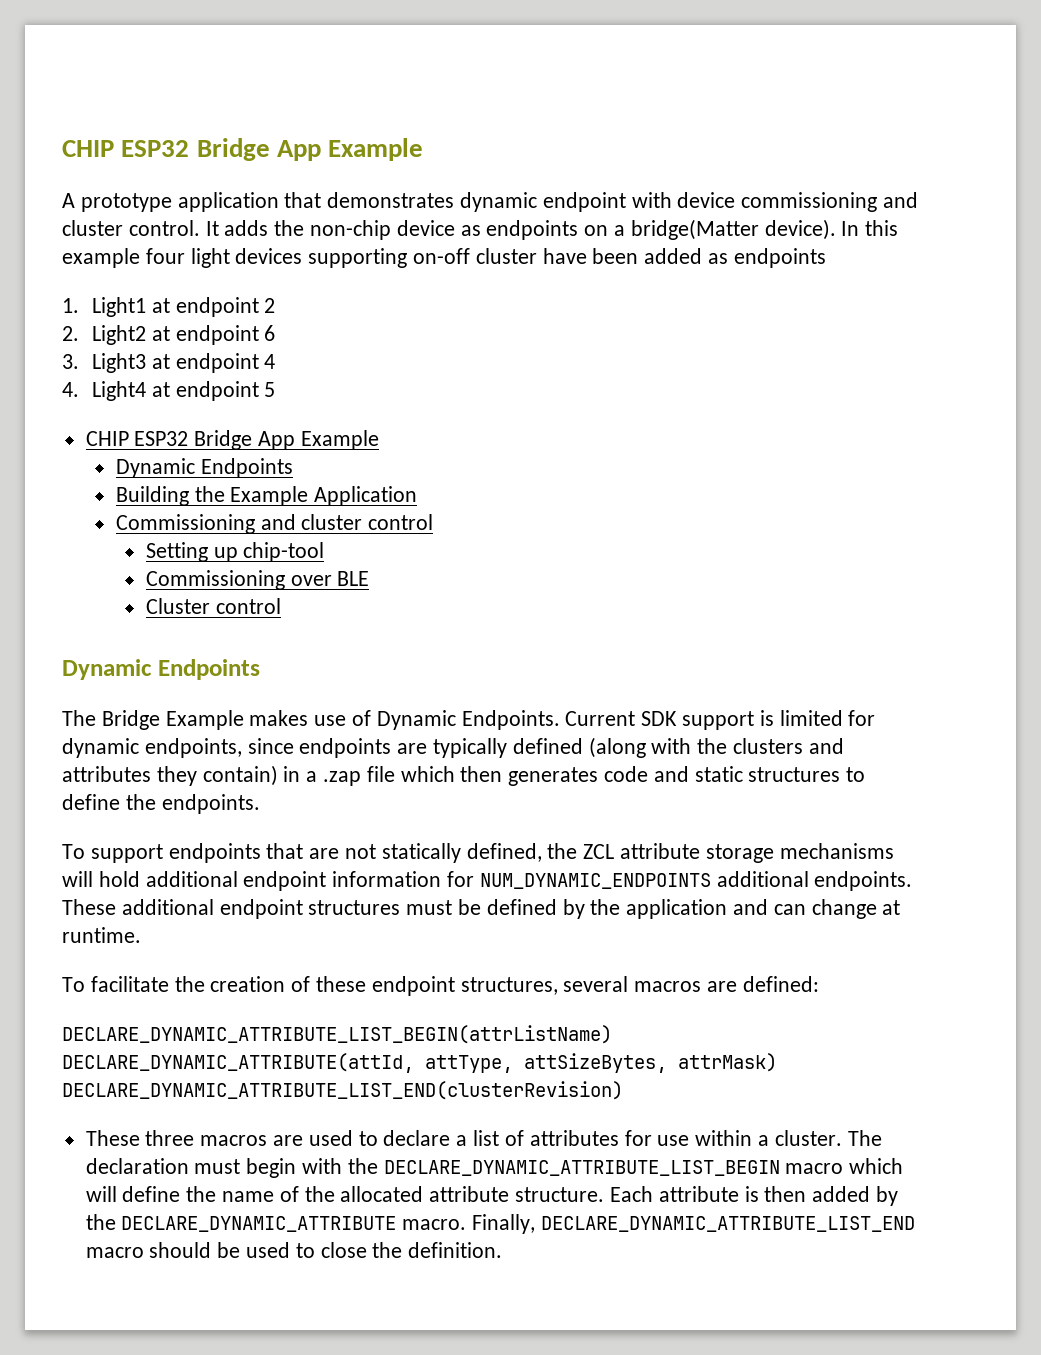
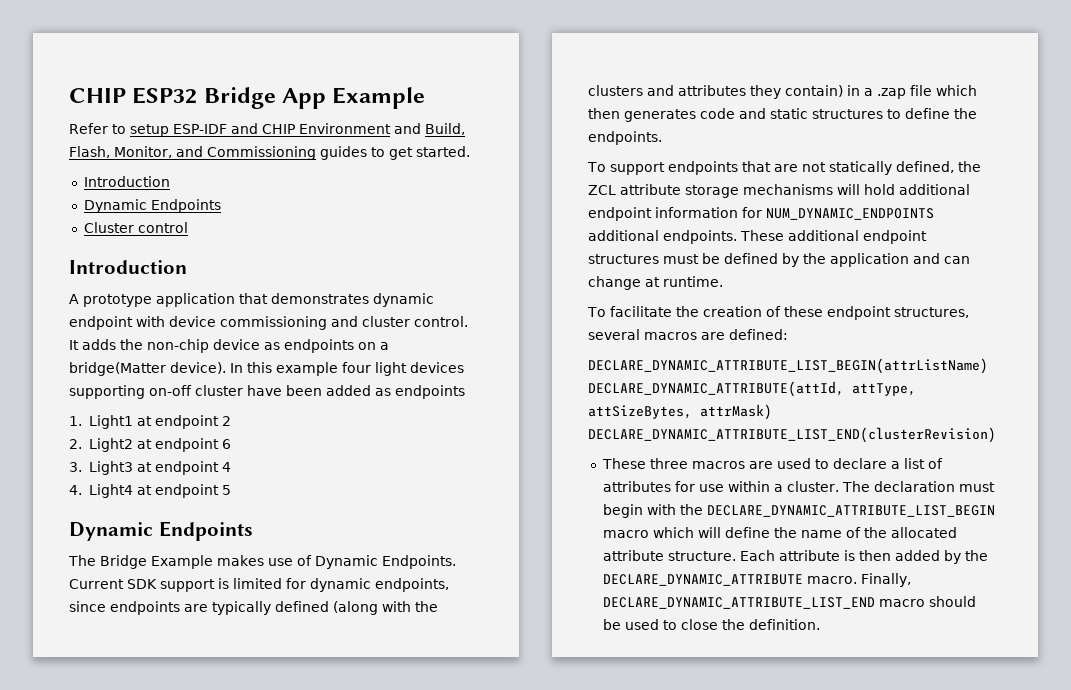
[62,138,424,161] CHIP ESP32 Bridge App Example -> [69,87,426,109] [69,123,465,137] [69,146,470,160] [83,176,170,187] [83,199,221,213] [83,222,188,233] [69,260,187,274] CHIP ESP32 Bridge App Example // Refer to setup ESP-IDF and CHIP Environment and Build, Flash, Monitor, and Commissioning guides to get started. // Introduction // Dynamic Endpoints // Cluster control // Introduction
[85,430,379,450] [115,458,293,478] [115,486,418,506] [115,514,434,534] [145,542,325,562] [145,570,370,590] [145,598,281,614] // CHIP ESP32 Bridge App Example // Dynamic Endpoints // Building the Example Application // Commissioning and cluster control // Setting up chip-tool // Commissioning over BLE // Cluster control -> (231, 490) none

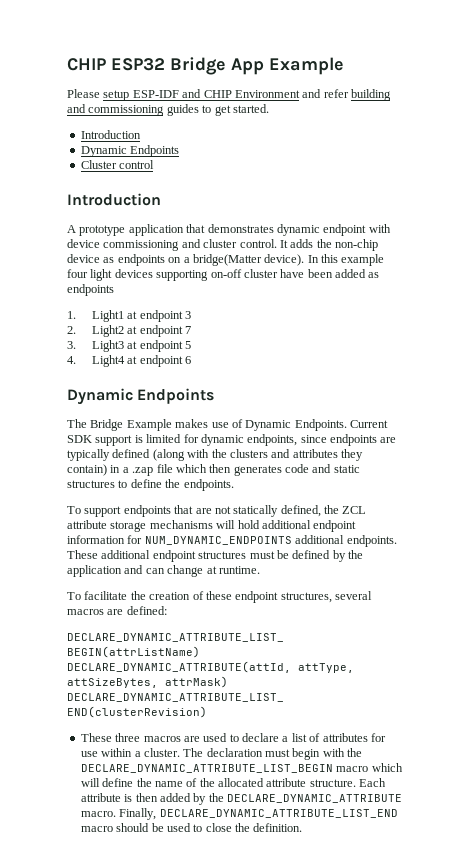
[69,123,126,134] Refer to -> [67,89,100,98] Please
[425,123,465,135] [69,146,316,160] Build, Flash, Monitor, and Commissioning -> [323,89,391,101] [67,104,165,116] refer building and commissioning
[221,416,231,426] 2 -> [184,311,191,319] 3
[221,439,231,449] 6 -> [184,326,191,334] 7
[221,462,231,472] 4 -> [184,341,191,349] 5
[221,485,231,495] 5 -> [184,356,191,364] 6

